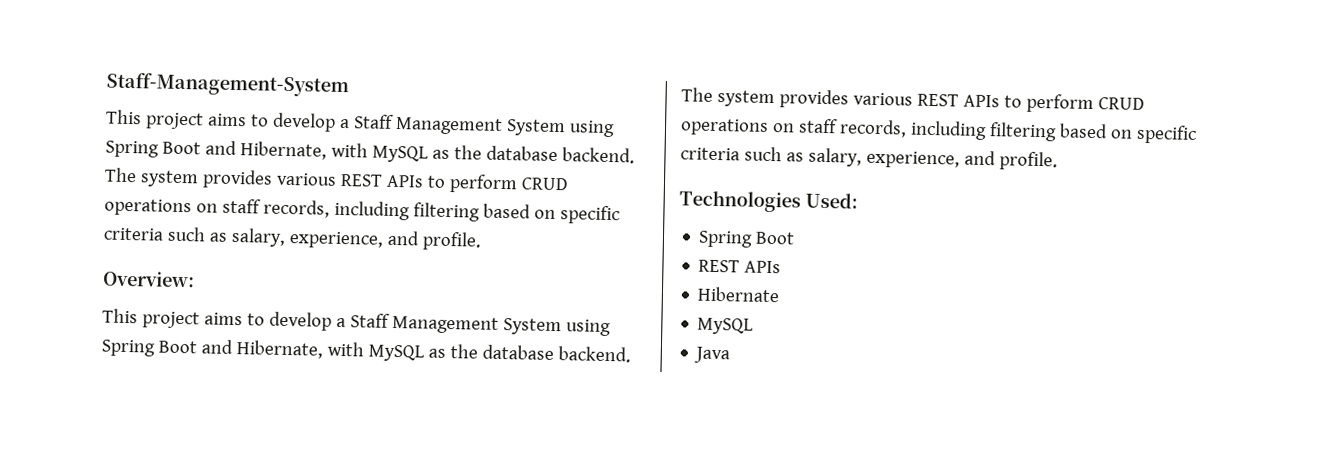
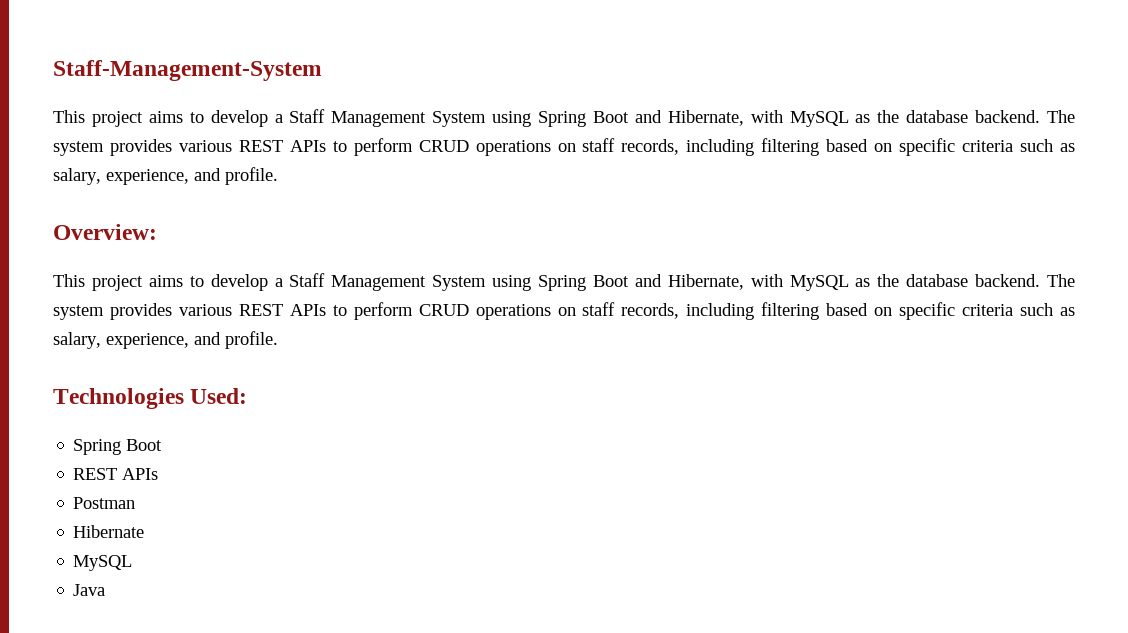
(782, 267) none -> [73,497,136,509] // Postman

